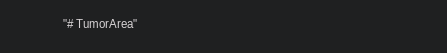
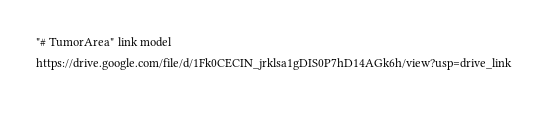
(138, 23) none -> [117,37,173,47] [36,58,512,70] link model https://drive.google.com/file/d/1Fk0CECIN_jrklsa1gDIS0P7hD14AGk6h/view?usp=drive_link

